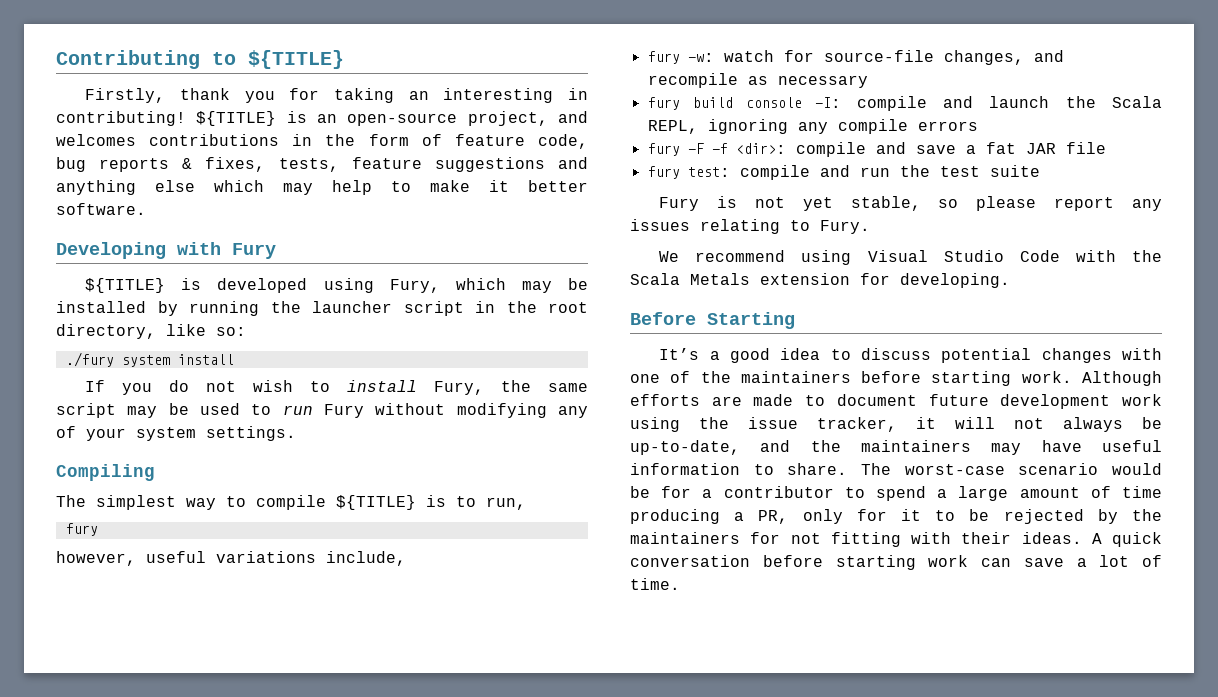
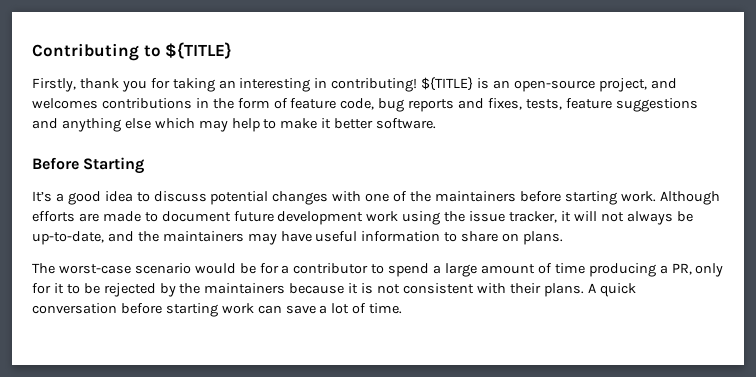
[182,158,193,169] & -> [458,98,485,109] and
[56,242,276,259] [85,278,588,293] [56,301,588,316] [56,324,246,339] [65,352,234,367] [85,380,589,395] [56,403,588,418] [56,426,296,441] [56,464,155,481] [56,495,526,510] [65,523,98,536] [56,551,406,566] [647,50,1064,65] [647,73,868,88] [647,96,1162,111] [647,119,978,134] [647,142,1106,157] [647,165,1040,180] [659,196,1162,211] [630,219,870,234] [659,250,1162,265] [630,273,1010,288] // Developing with Fury // ${TITLE} is developed using Fury, which may be installed by running the launcher script in the root directory, like so: // ./fury system install // If you do not wish to install Fury, the same script may be used to run Fury without modifying any of your system settings. // Compiling // The simplest way to compile ${TITLE} is to run, // fury // however, useful variations include, // fury -w: watch for source-file changes, and recompile as necessary // fury build console -I: compile and launch the Scala REPL, ignoring any compile errors // fury -F -f <dir>: compile and save a fat JAR file // fury test: compile and run the test suite // Fury is not yet stable, so please report any issues relating to Fury. // We recommend using Visual Studio Code with the Scala Metals extension for developing. -> (437, 123) none
[787,463,848,475] share. -> [461,231,564,245] share on plans. //
[750,532,901,547] for not fitting -> [289,283,474,294] because it is not consistent
[1021,532,1082,544] ideas. -> [543,283,584,297] plans.

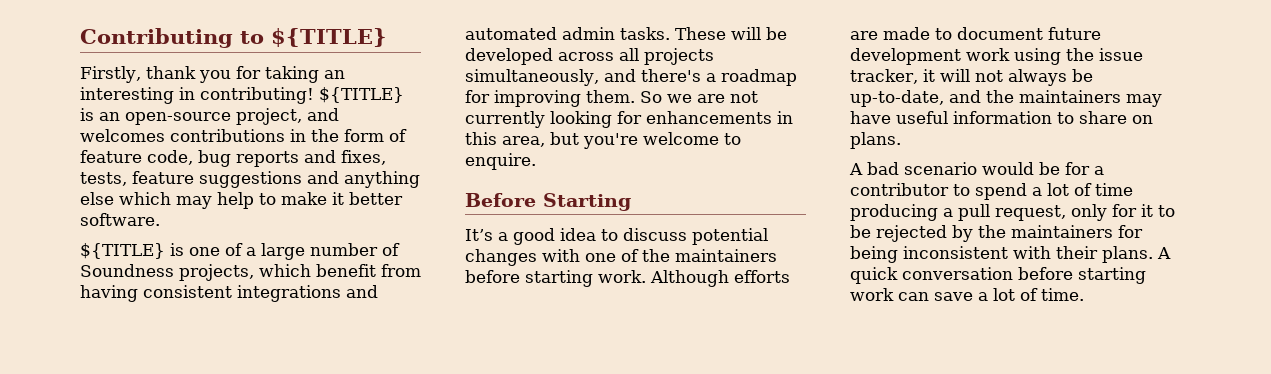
(437, 123) none -> [80,243,400,260] [80,264,421,281] [80,285,378,302] [465,27,787,40] [465,48,714,65] [465,69,797,86] [465,90,758,107] [465,111,793,128] [465,132,741,149] [465,153,536,170] // ${TITLE} is one of a large number of Soundness projects, which benefit from having consistent integrations and automated admin tasks. These will be developed across all projects simultaneously, and there's a roadmap for improving them. So we are not currently looking for enhancements in this area, but you're welcome to enquire.
[32,263,131,274] The worst-case -> [849,162,899,175] A bad
[445,263,535,277] large amount -> [1047,183,1069,196] lot
[671,263,692,275] PR, -> [958,204,1066,221] pull request,
[289,283,474,294] because it is not consistent -> [1118,225,1143,238] [850,246,1008,263] for being inconsistent

